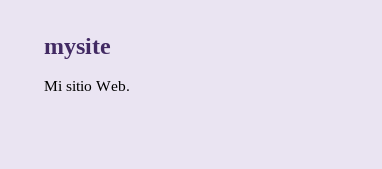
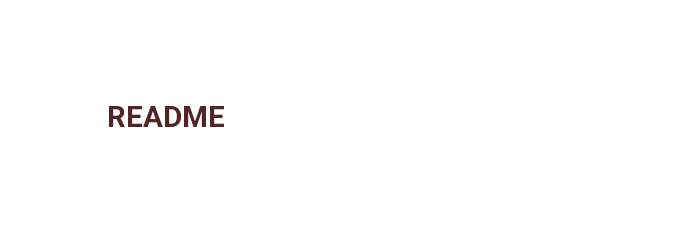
[44,38,111,59] [44,81,131,91] mysite // Mi sitio Web. -> [107,106,225,127] README

